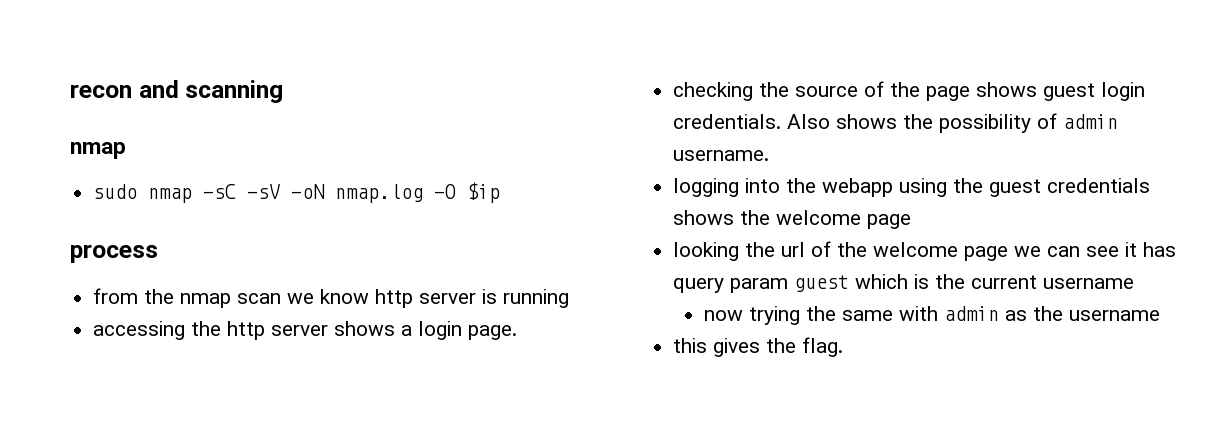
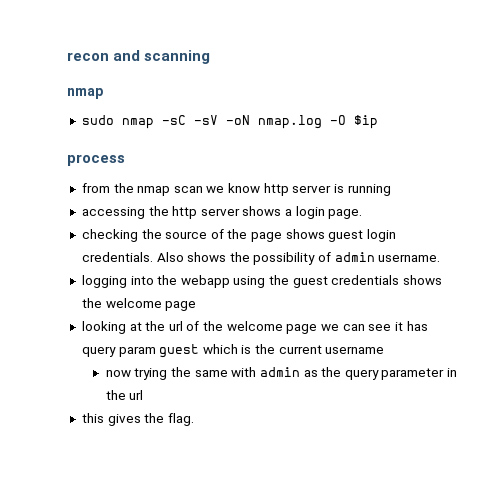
(740, 251) none -> [129,322,142,331] at
[1068,310,1160,321] username -> [344,368,458,380] [105,390,144,400] query parameter in the url

